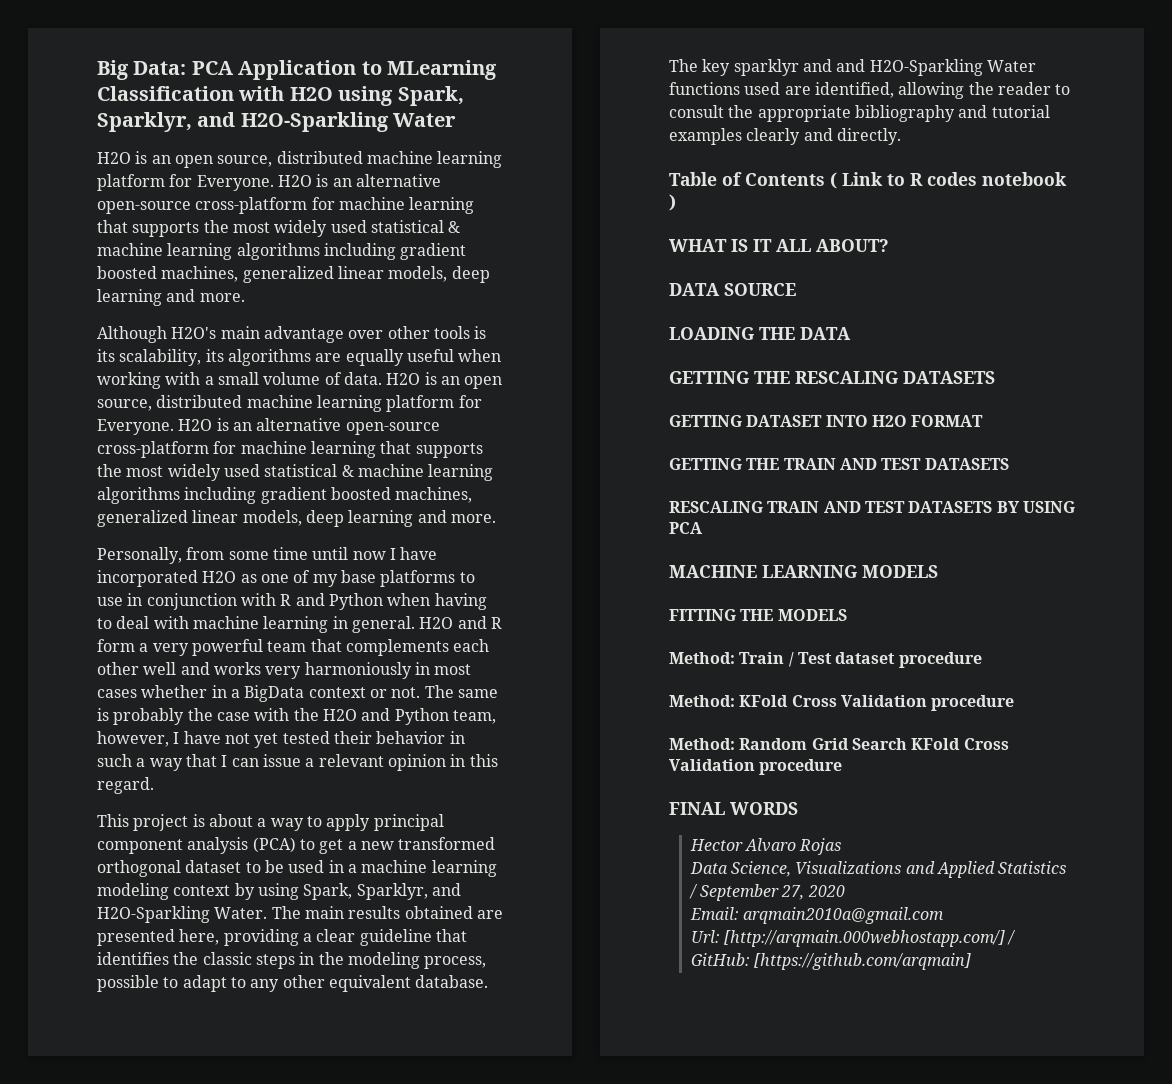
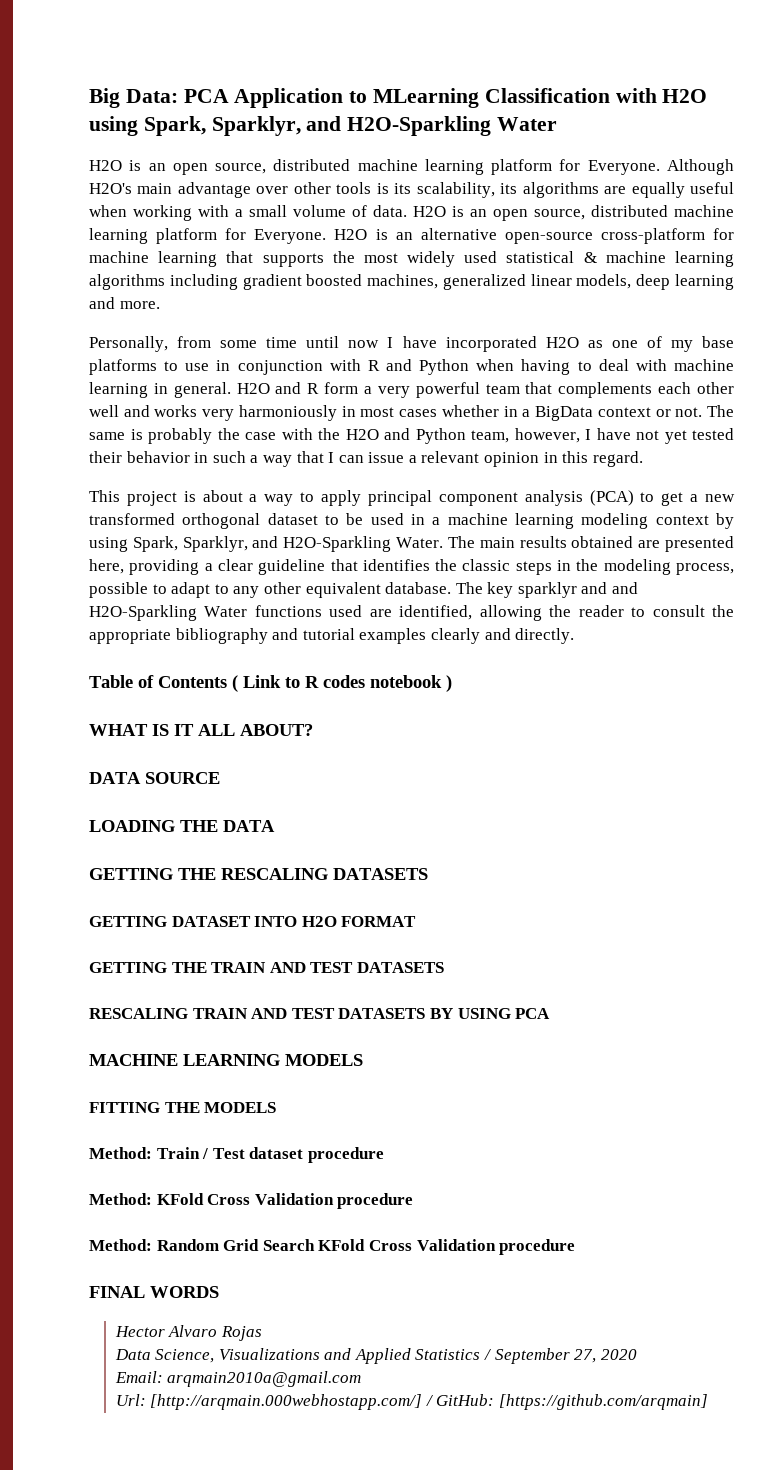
[277,174,441,187] [97,197,475,214] [97,220,461,237] [97,243,467,260] [97,266,490,283] [97,289,245,306] H2O is an alternative open-source cross-platform for machine learning that supports the most widely used statistical & machine learning algorithms including gradient boosted machines, generalized linear models, deep learning and more. // -> (660, 167) none

